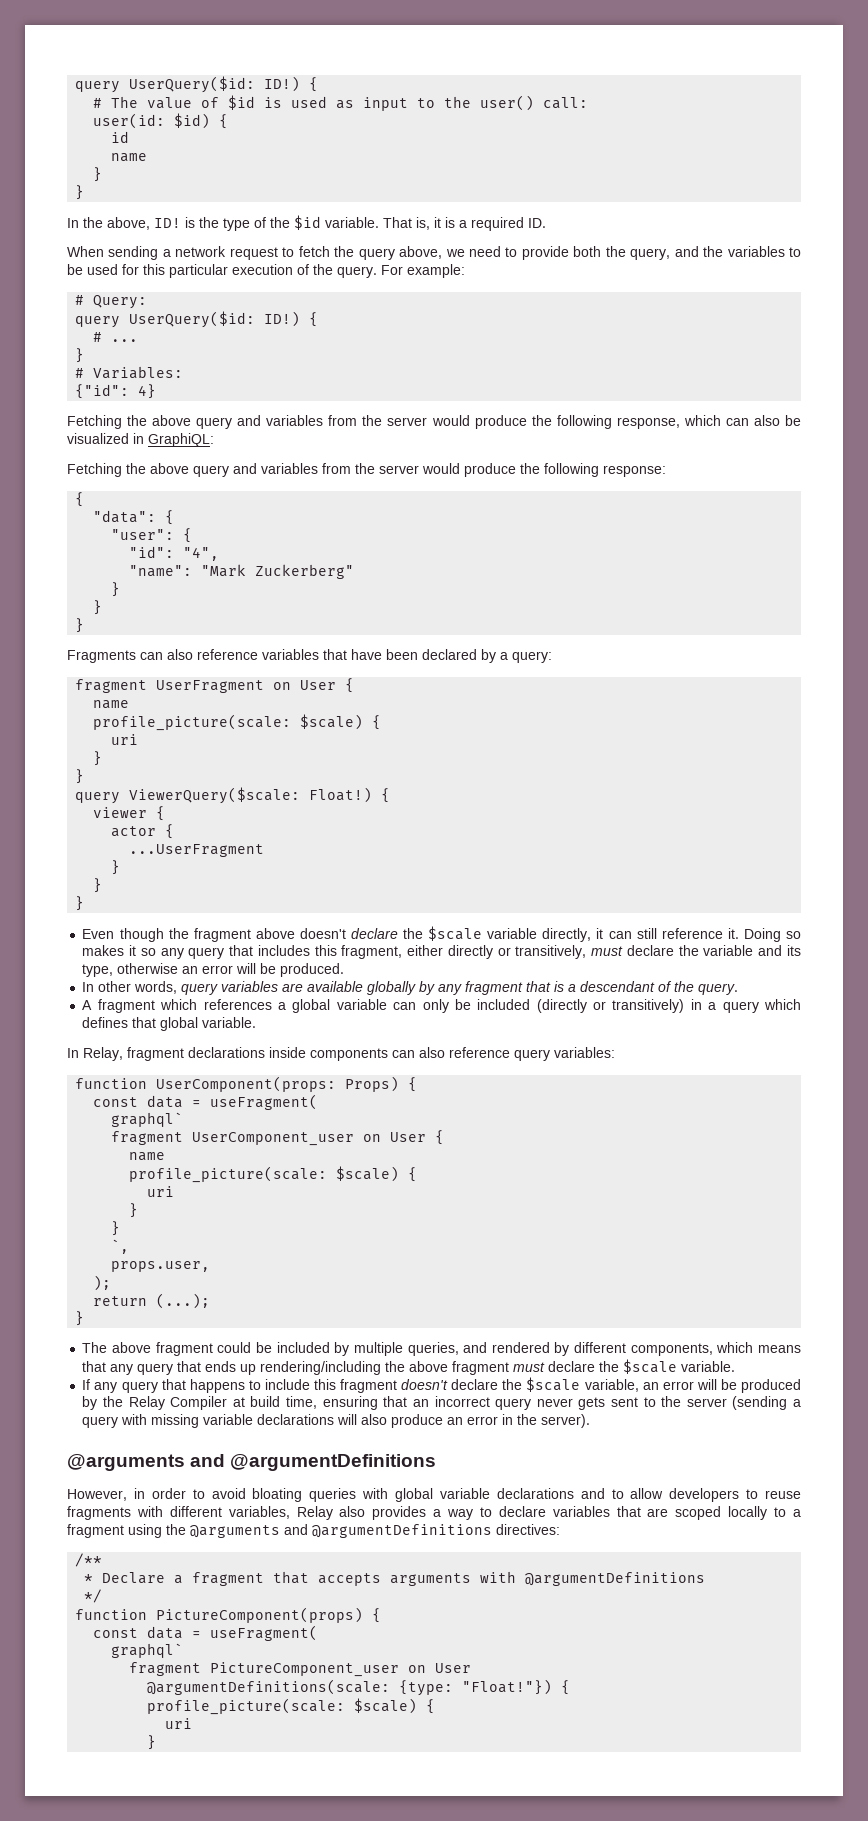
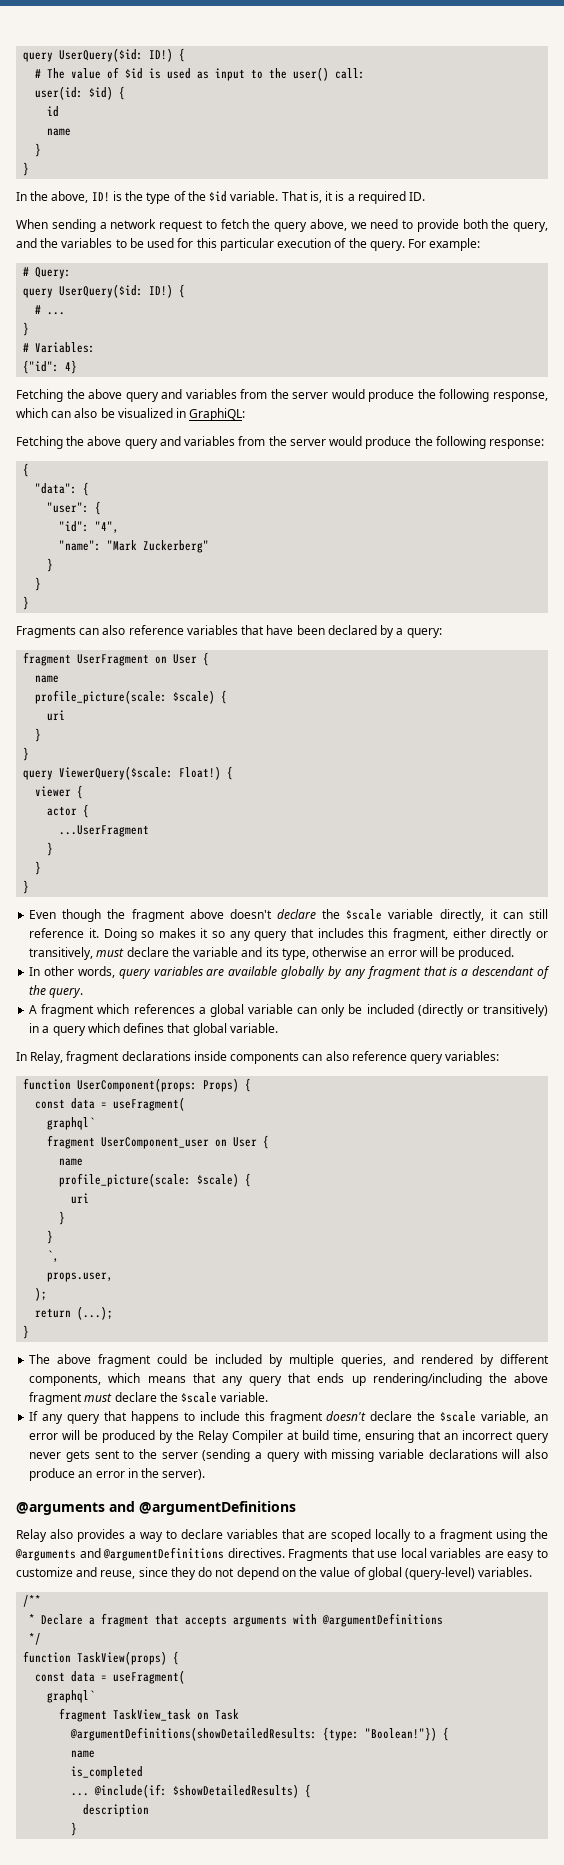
[67,1488,801,1502] [67,1506,290,1520] However, in order to avoid bloating queries with global variable declarations and to allow developers to reuse fragments with different variables, -> (296, 1508) none
[496,1524,560,1535] directives: -> [227,1548,548,1561] [16,1567,533,1580] directives. Fragments that use local variables are easy to customize and reuse, since they do not depend on the value of global (query-level) variables.
[156,1607,382,1623] [93,1625,319,1641] [111,1643,184,1658] [129,1662,472,1677] [147,1679,571,1696] [147,1698,436,1715] [165,1718,193,1729] PictureComponent(props) { // const data = useFragment( // graphql` // fragment PictureComponent_user on User // @argumentDefinitions(scale: {type: "Float!"}) { // profile_picture(scale: $scale) { // uri -> [77,1651,180,1665] [35,1670,186,1684] [47,1690,96,1703] [59,1708,240,1722] [70,1727,450,1741] [71,1750,96,1758] [71,1766,144,1779] [71,1784,312,1798] [83,1804,150,1817] TaskView(props) { // const data = useFragment( // graphql` // fragment TaskView_task on Task // @argumentDefinitions(showDetailedResults: {type: "Boolean!"}) { // name // is_completed // ... @include(if: $showDetailedResults) { // description

